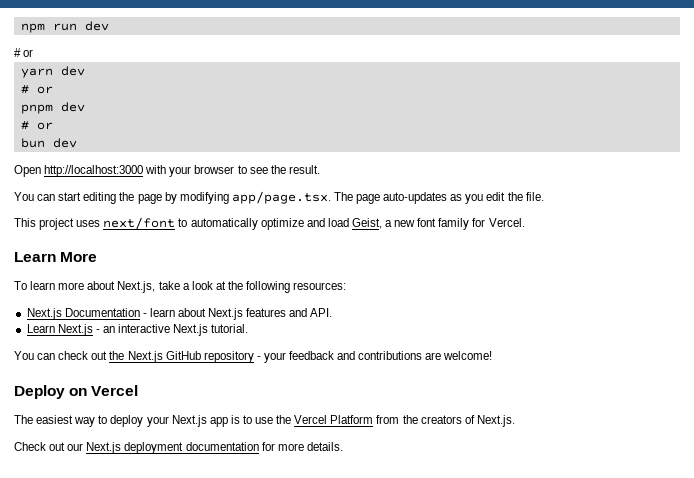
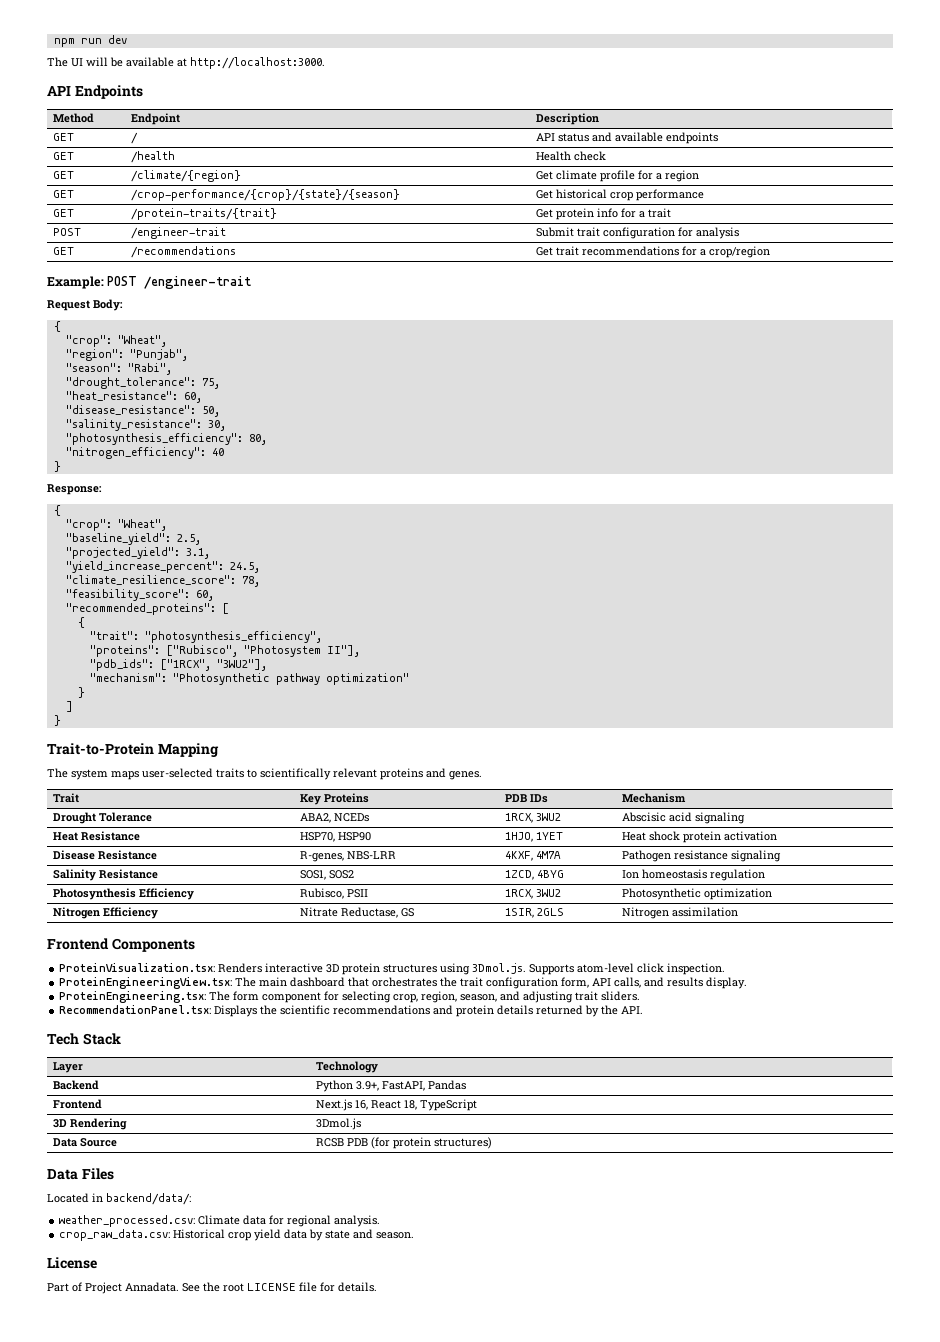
[14,48,34,57] [20,66,85,78] [20,85,53,94] [20,102,85,114] [20,121,53,130] [20,138,77,148] [14,165,320,177] [14,191,544,204] [14,217,525,230] [14,252,98,262] [14,281,347,293] [26,308,333,320] [26,324,249,336] [14,351,493,363] [14,385,139,399] [14,415,515,427] [14,442,304,454] # or // yarn dev // # or // pnpm dev // # or // bun dev // Open http://localhost:3000 with your browser to see the result. // You can start editing the page by modifying app/page.tsx. The page auto-updates as you edit the file. // This project uses next/font to automatically optimize and load Geist, a new font family for Vercel. // Learn More // To learn more about Next.js, take a look at the following resources: // Next.js Documentation - learn about Next.js features and API. // Learn Next.js - an interactive Next.js tutorial. // You can check out the Next.js GitHub repository - your feedback and contributions are welcome! // Deploy on Vercel // The easiest way to deploy your Next.js app is to use the Vercel Platform from the creators of Next.js. // Check out our Next.js deployment documentation for more -> [47,57,325,69] [47,85,143,99] [53,113,95,123] [131,113,181,125] [536,113,600,125] [53,133,75,141] [131,132,139,144] [536,132,719,144] [53,152,75,160] [131,151,176,163] [536,151,607,161] [53,171,75,179] [131,170,242,182] [536,170,700,182] [53,190,75,198] [131,189,401,201] [536,189,705,201] [53,209,75,217] [131,208,278,220] [536,208,672,220] [53,228,82,236] [131,227,227,239] [536,227,740,239] [53,247,75,255] [131,246,237,258] [536,246,771,258] [47,276,252,289] [47,299,123,311] [53,321,61,332] [65,335,167,347] [65,349,188,361] [65,363,172,375] [65,377,220,389] [65,391,202,403] [65,405,220,417] [65,419,226,431] [65,433,267,445] [65,447,224,459] [53,461,61,472] [47,484,102,495] [53,505,61,516] [65,519,167,531] [65,533,201,545] [65,547,210,559] [65,561,260,573] [65,575,260,587] [65,589,214,601] [65,603,229,615] [77,617,85,628] [89,631,322,643] [89,645,360,657] [89,659,267,671] [89,673,409,685] [77,687,85,698] [65,701,73,712] [53,715,61,726] [47,743,219,757] [47,768,482,780] [53,793,80,803] [300,793,370,805] [505,794,549,803] [622,793,687,803] [53,812,153,824] [300,813,370,823] [505,813,562,823] [622,812,746,824] [53,831,141,841] [300,832,372,842] [505,832,564,842] [622,831,778,843] [53,850,158,860] [300,851,397,862] [505,851,562,861] [622,850,782,862] [53,869,159,881] [300,870,355,880] [505,870,565,880] [622,869,766,881] [53,888,195,900] [300,888,369,899] [505,889,562,899] [622,888,773,900] [53,907,159,919] [300,907,415,918] [505,908,565,918] [622,907,739,919] [47,938,195,952] [59,963,726,975] [59,977,748,989] [59,991,641,1003] [59,1005,644,1017] [47,1033,121,1045] [53,1062,84,1073] [316,1061,379,1073] [53,1080,100,1090] [316,1080,467,1092] [53,1099,103,1109] [316,1099,478,1111] [53,1118,128,1130] [316,1118,362,1130] [53,1138,118,1147] [316,1137,493,1149] [47,1168,114,1180] [47,1193,191,1205] [59,1215,381,1227] [59,1229,415,1241] [47,1257,97,1269] [47,1282,335,1294] The UI will be available at http://localhost:3000. // API Endpoints // Method | Endpoint | Description // GET | / | API status and available endpoints // GET | /health | Health check // GET | /climate/{region} | Get climate profile for a region // GET | /crop-performance/{crop}/{state}/{season} | Get historical crop performance // GET | /protein-traits/{trait} | Get protein info for a trait // POST | /engineer-trait | Submit trait configuration for analysis // GET | /recommendations | Get trait recommendations for a crop/region // Example: POST /engineer-trait // Request Body: // { // "crop": "Wheat", // "region": "Punjab", // "season": "Rabi", // "drought_tolerance": 75, // "heat_resistance": 60, // "disease_resistance": 50, // "salinity_resistance": 30, // "photosynthesis_efficiency": 80, // "nitrogen_efficiency": 40 // } // Response: // { // "crop": "Wheat", // "baseline_yield": 2.5, // "projected_yield": 3.1, // "yield_increase_percent": 24.5, // "climate_resilience_score": 78, // "feasibility_score": 60, // "recommended_proteins": [ // { // "trait": "photosynthesis_efficiency", // "proteins": ["Rubisco", "Photosystem II"], // "pdb_ids": ["1RCX", "3WU2"], // "mechanism": "Photosynthetic pathway optimization" // } // ] // } // Trait-to-Protein Mapping // The system maps user-selected traits to scientifically relevant proteins and genes. // Trait | Key Proteins | PDB IDs | Mechanism // Drought Tolerance | ABA2, NCEDs | 1RCX, 3WU2 | Abscisic acid signaling // Heat Resistance | HSP70, HSP90 | 1HJO, 1YET | Heat shock protein activation // Disease Resistance | R-genes, NBS-LRR | 4KXF, 4M7A | Pathogen resistance signaling // Salinity Resistance | SOS1, SOS2 | 1ZCD, 4BYG | Ion homeostasis regulation // Photosynthesis Efficiency | Rubisco, PSII | 1RCX, 3WU2 | Photosynthetic optimization // Nitrogen Efficiency | Nitrate Reductase, GS | 1SIR, 2GLS | Nitrogen assimilation // Frontend Components // ProteinVisualization.tsx: Renders interactive 3D protein structures using 3Dmol.js. Supports atom-level click inspection. // ProteinEngineeringView.tsx: The main dashboard that orchestrates the trait configuration form, API calls, and results display. // ProteinEngineering.tsx: The form component for selecting crop, region, season, and adjusting trait sliders. // RecommendationPanel.tsx: Displays the scientific recommendations and protein details returned by the API. // Tech Stack // Layer | Technology // Backend | Python 3.9+, FastAPI, Pandas // Frontend | Next.js 16, React 18, TypeScript // 3D Rendering | 3Dmol.js // Data Source | RCSB PDB (for protein structures) // Data Files // Located in backend/data/: // weather_processed.csv: Climate data for regional analysis. // crop_raw_data.csv: Historical crop yield data by state and season. // License // Part of Project Annadata. See the root LICENSE file for

